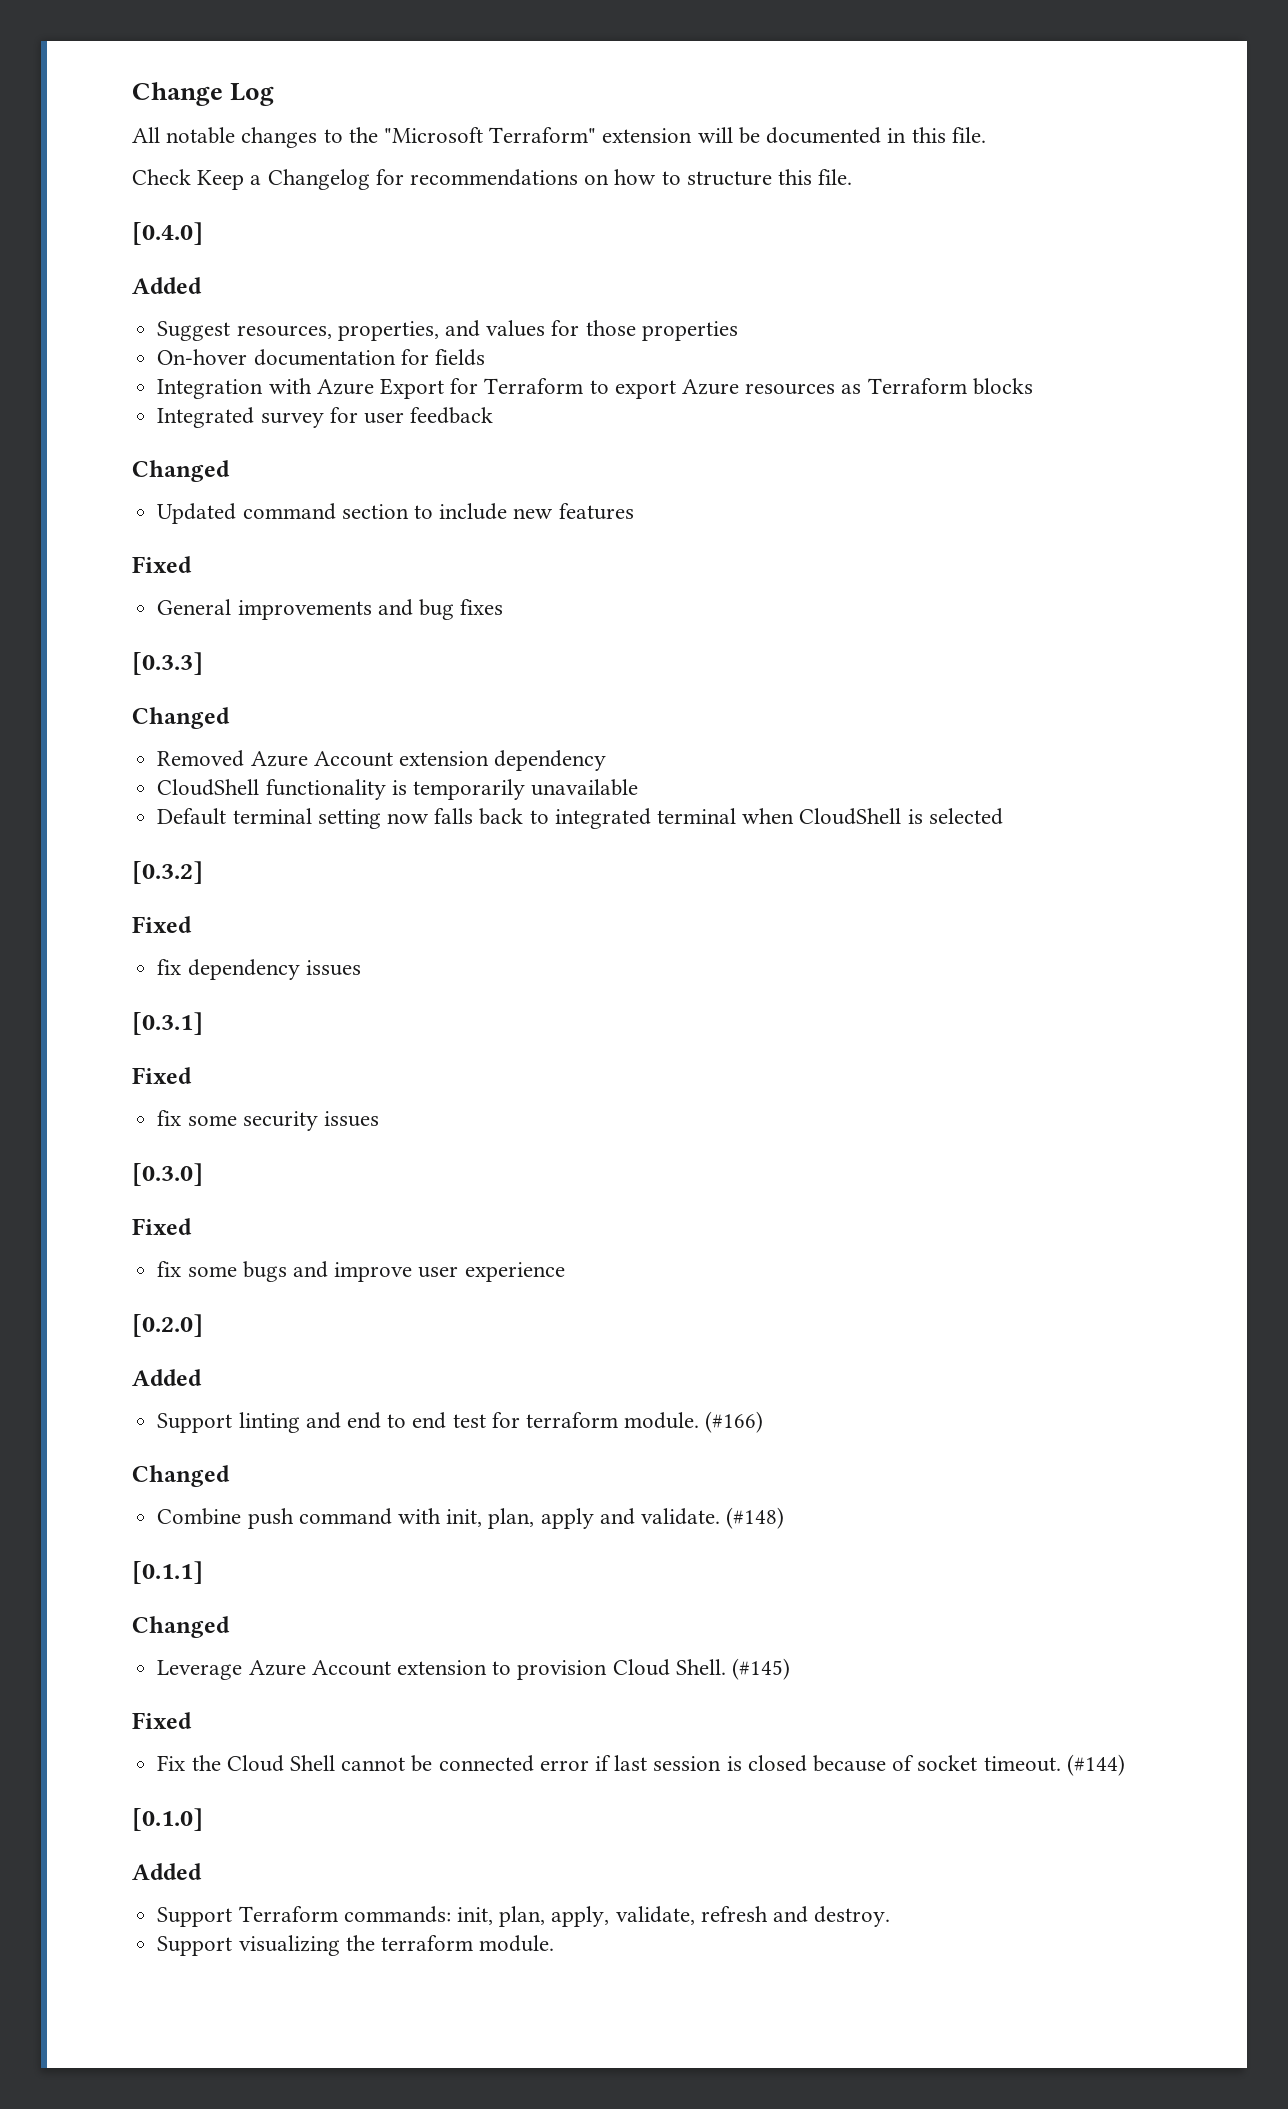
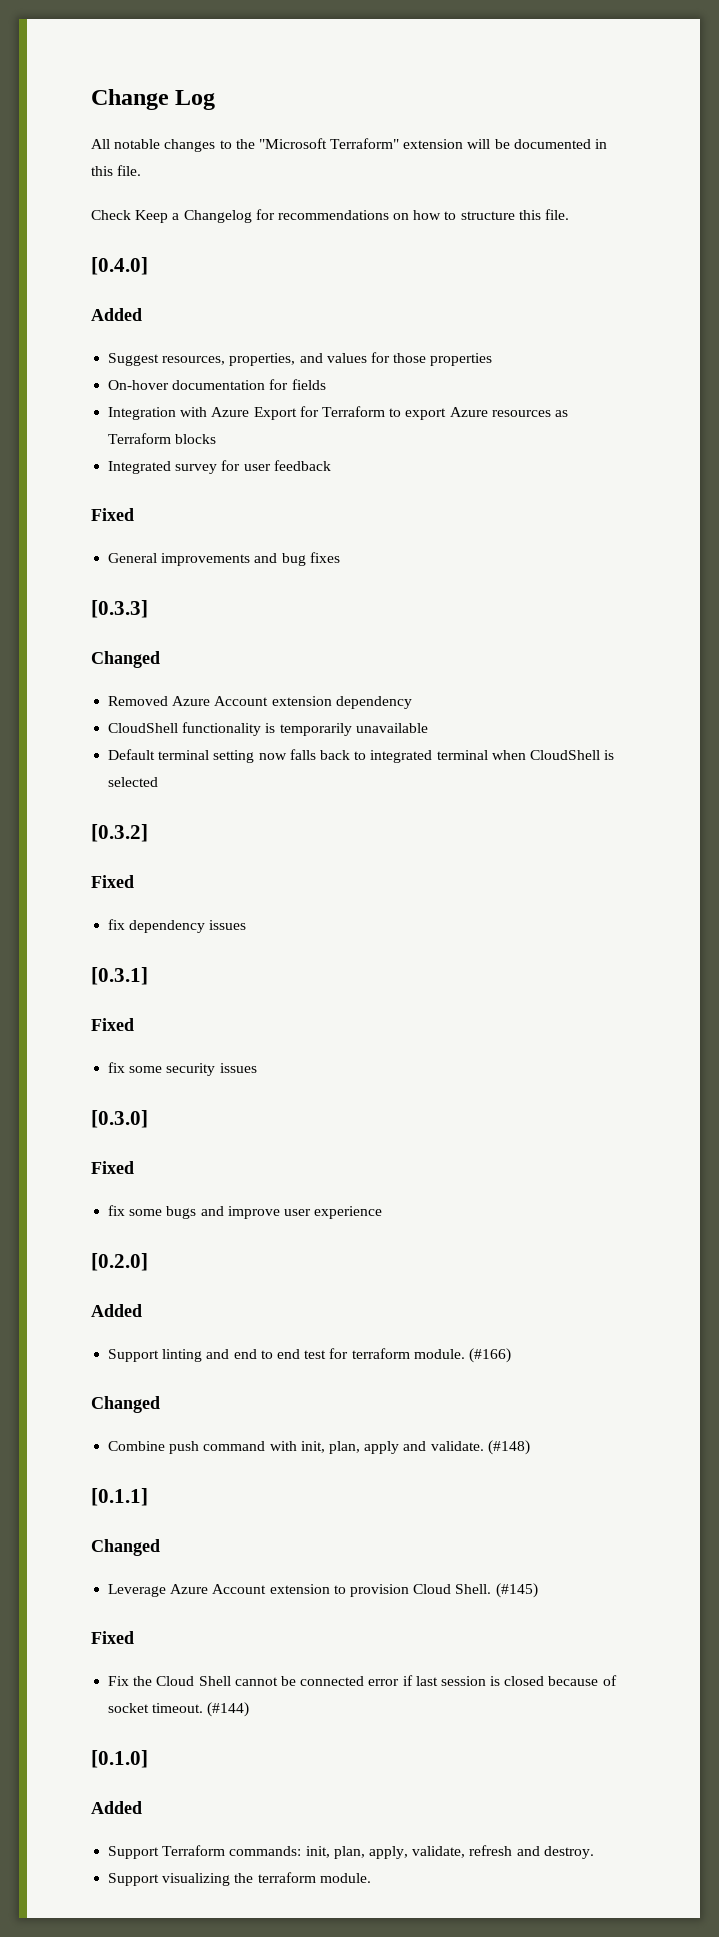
[132,460,230,482] [157,503,634,524] // Changed // Updated command section to include new features -> (331, 465) none

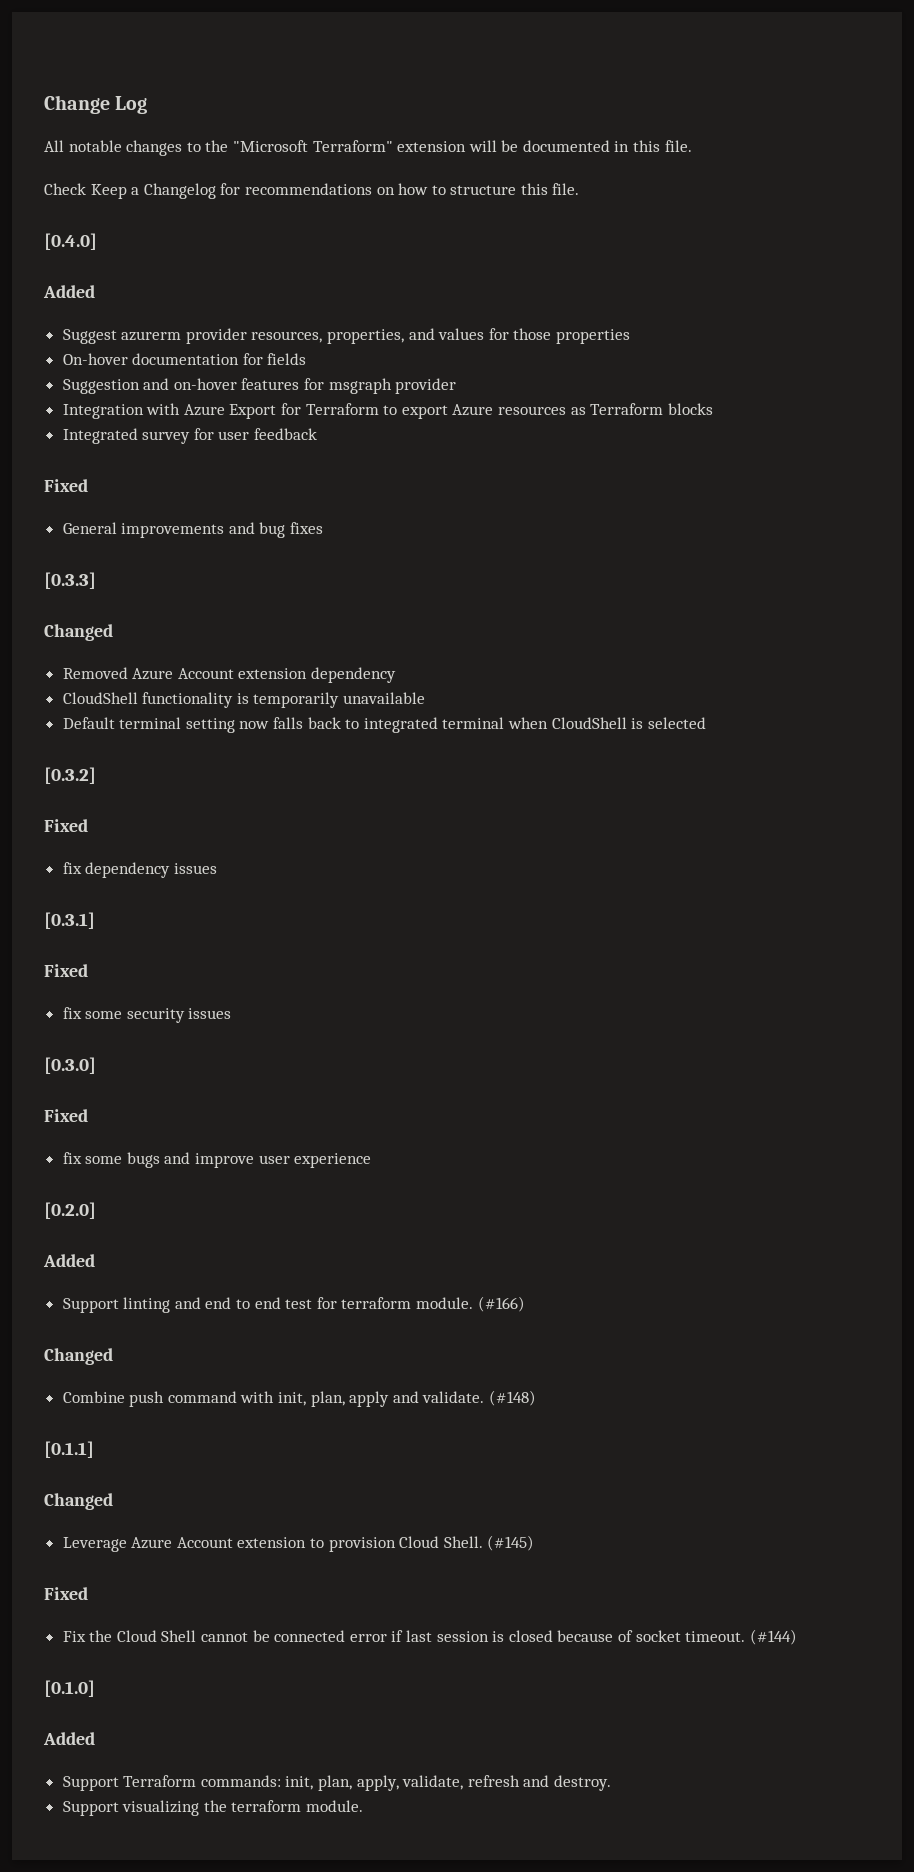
(160, 359) none -> [121,328,247,344] azurerm provider
(326, 384) none -> [62,378,457,394] // Suggestion and on-hover features for msgraph provider

